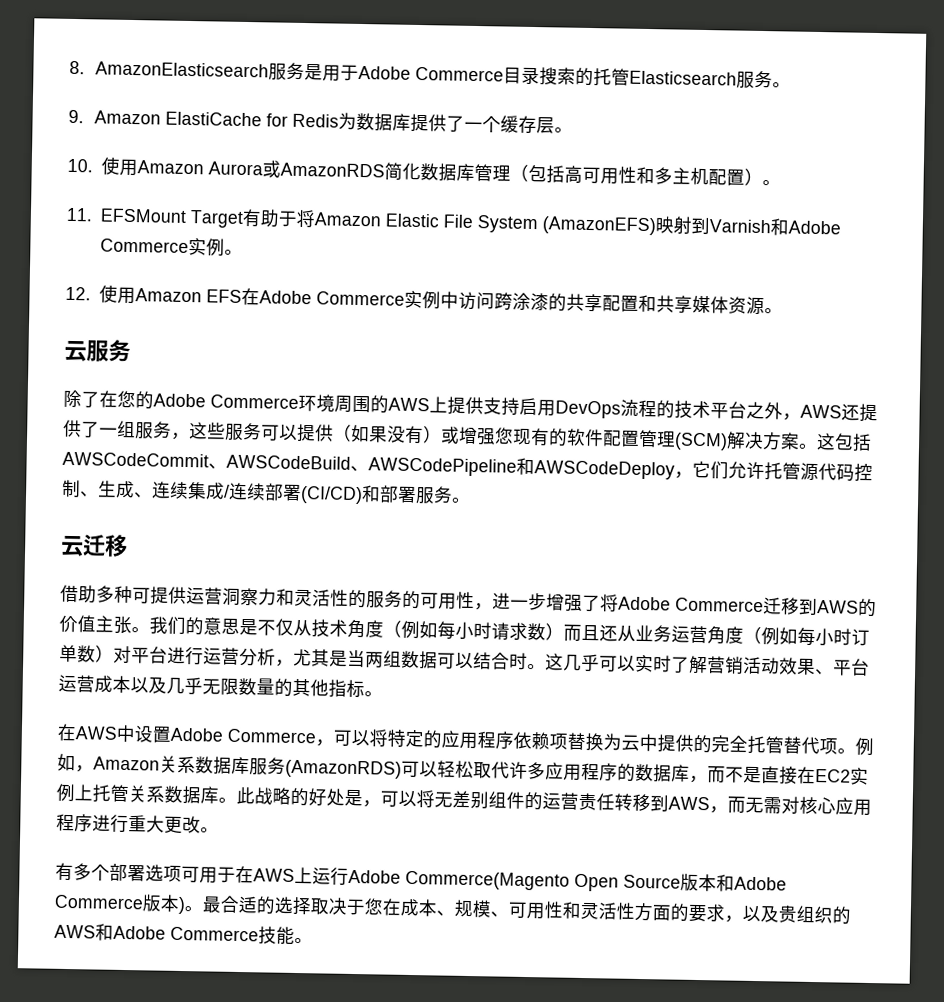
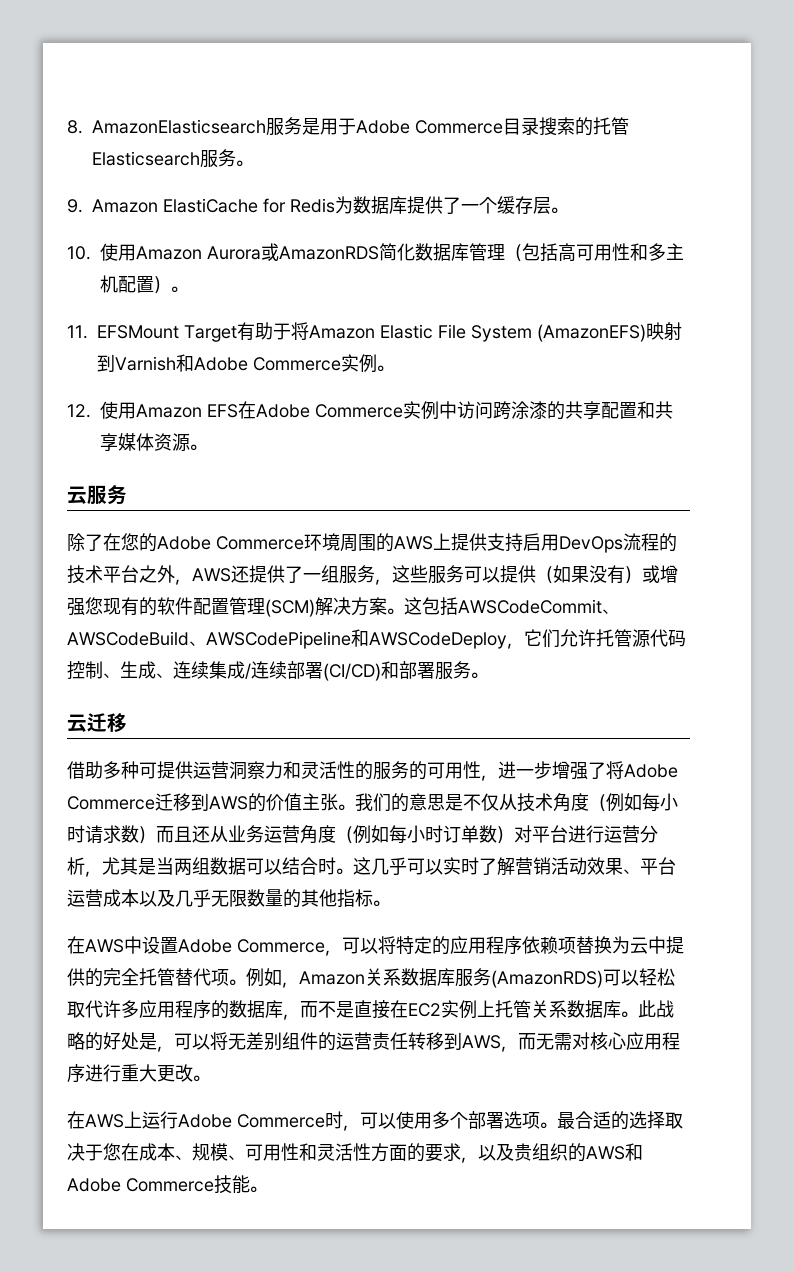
[55,862,787,892] [54,894,186,915] 有多个部署选项可用于在AWS上运行Adobe Commerce(Magento Open Source版本和Adobe Commerce版本) -> [67,1111,540,1131] 在AWS上运行Adobe Commerce时，可以使用多个部署选项

